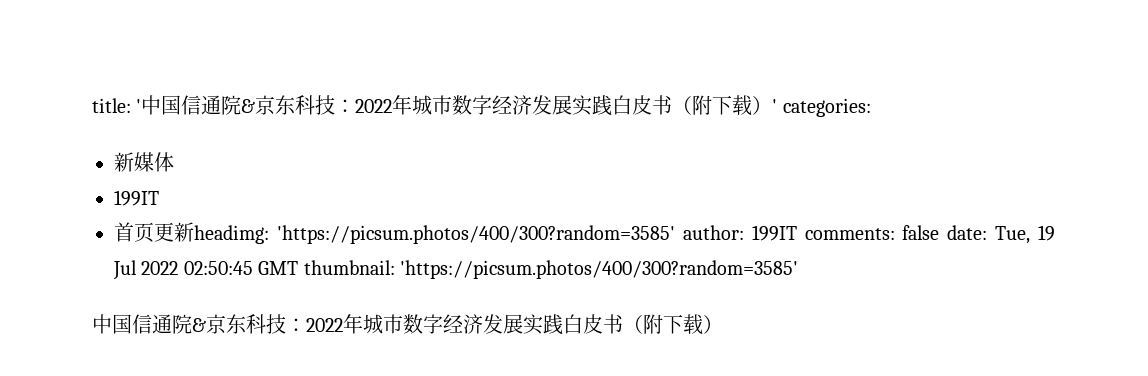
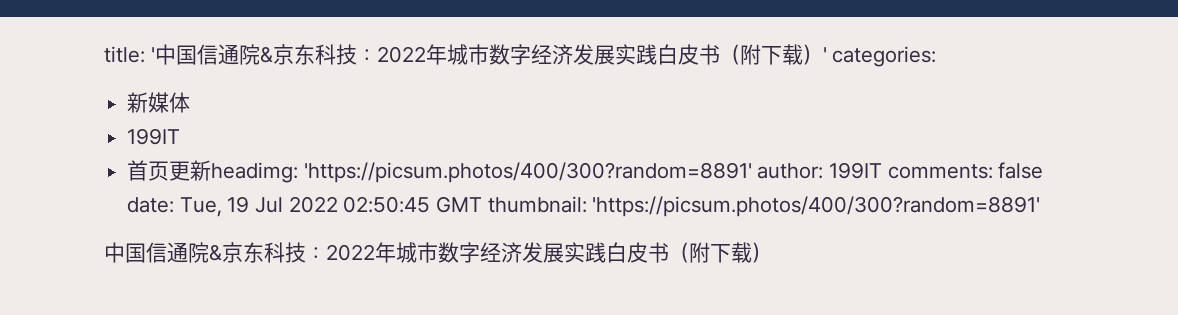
[276,225,675,244] 'https://picsum.photos/400/300?random=3585' -> [303,162,752,183] 'https://picsum.photos/400/300?random=8891'
[400,260,798,279] 'https://picsum.photos/400/300?random=3585' -> [592,196,1041,217] 'https://picsum.photos/400/300?random=8891'

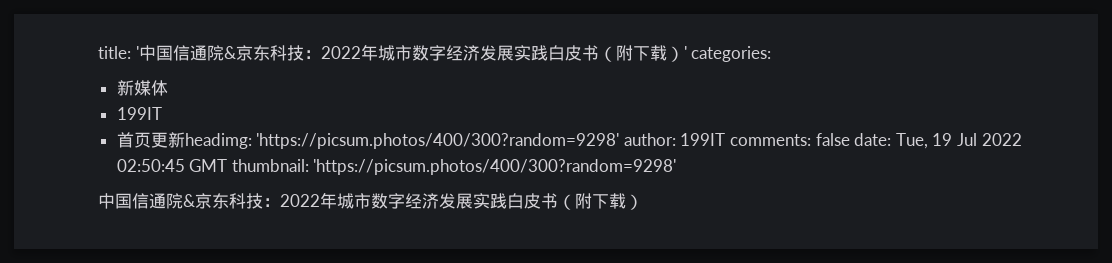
[303,162,752,183] 'https://picsum.photos/400/300?random=8891' -> [256,133,620,149] 'https://picsum.photos/400/300?random=9298'
[592,196,1041,217] 'https://picsum.photos/400/300?random=8891' -> [313,159,677,175] 'https://picsum.photos/400/300?random=9298'

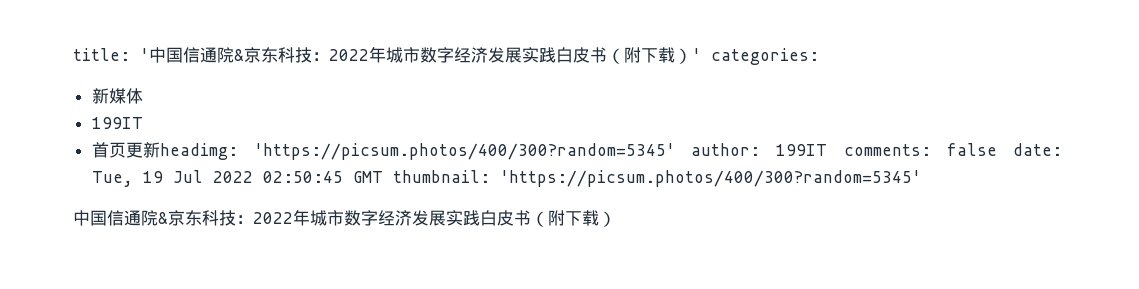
[256,133,620,149] 'https://picsum.photos/400/300?random=9298' -> [253,143,675,160] 'https://picsum.photos/400/300?random=5345'
[313,159,677,175] 'https://picsum.photos/400/300?random=9298' -> [499,170,921,187] 'https://picsum.photos/400/300?random=5345'

